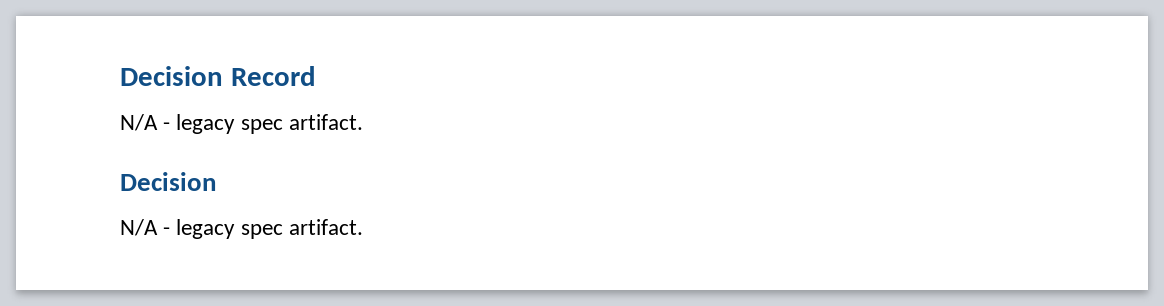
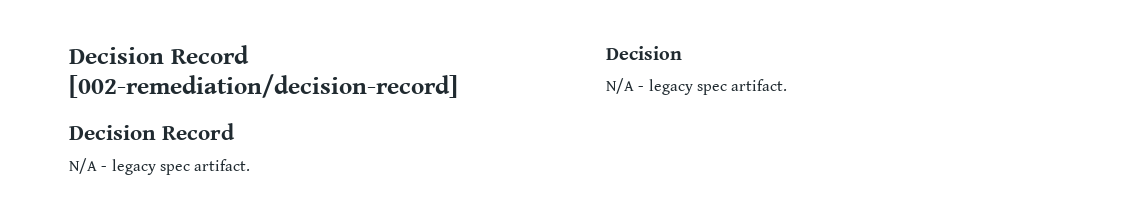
[120,66,316,86] Decision Record -> [69,45,249,64] [69,74,458,98] [69,123,236,140] Decision Record [002-remediation/decision-record] // Decision Record

